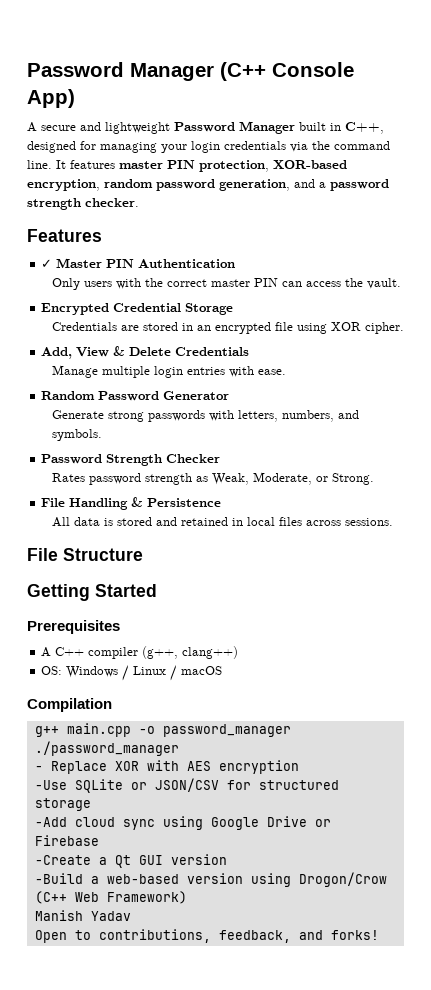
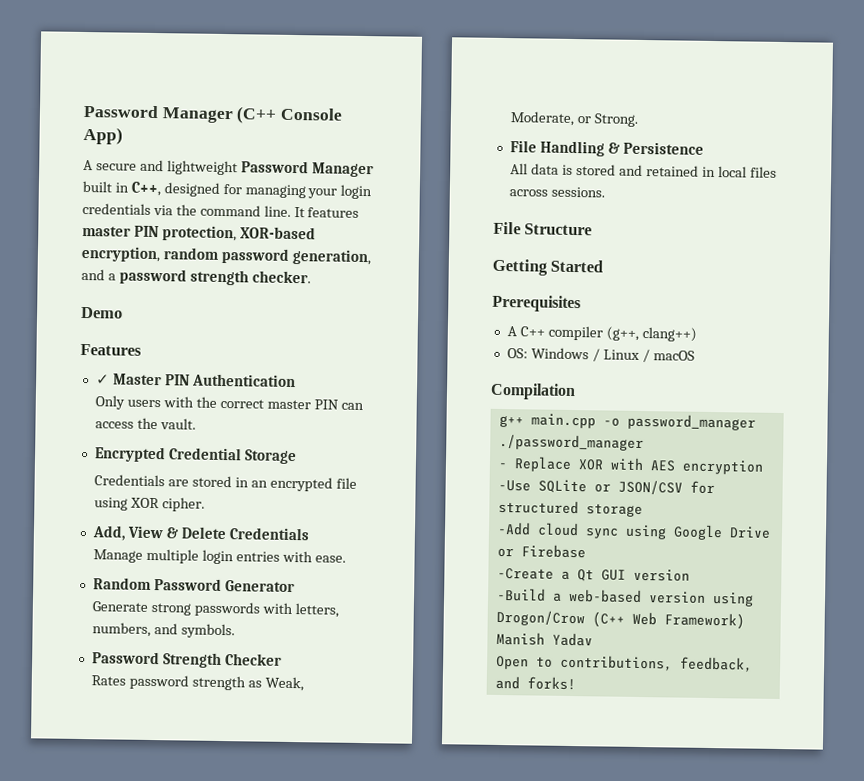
(139, 202) none -> [81,306,123,319] // Demo

